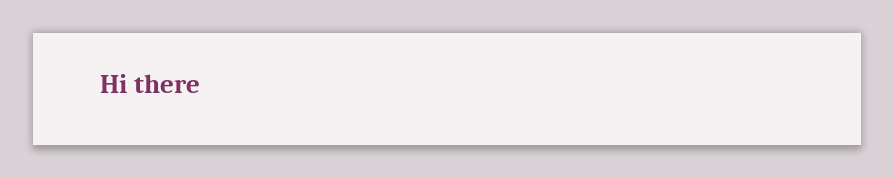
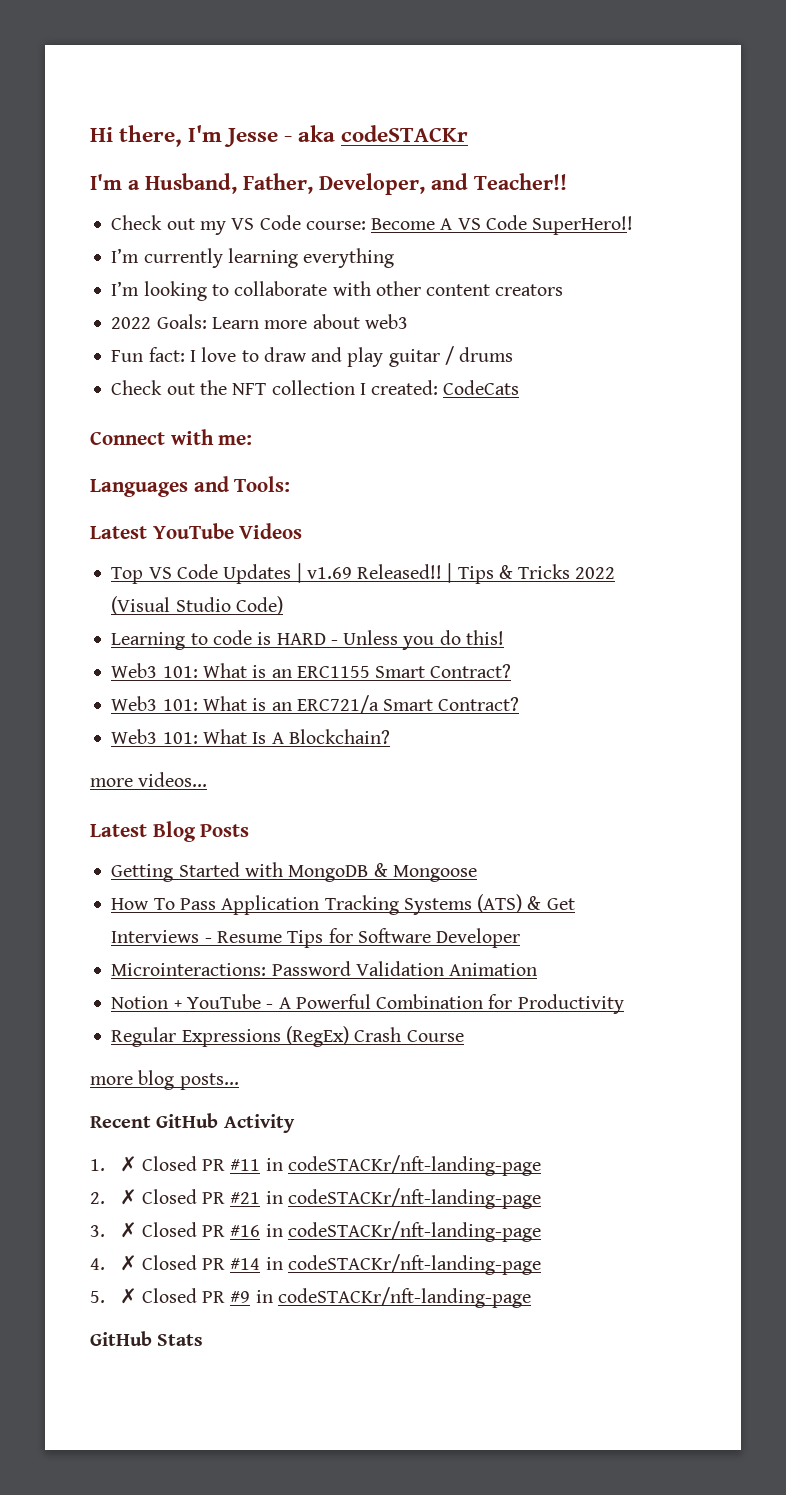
[134,74,201,93] there -> [119,125,469,147] [90,173,567,195] [111,215,634,235] [111,248,395,268] [111,281,564,301] [111,314,408,329] [111,346,514,367] [111,380,520,395] [90,429,253,445] [90,476,291,497] [90,523,303,539] [111,563,616,584] [111,596,283,615] [111,630,504,650] [111,663,512,678] [111,695,520,714] [111,729,390,744] [90,772,208,787] [90,821,250,842] [111,862,477,882] [111,894,575,915] [111,928,521,948] [111,961,538,976] [111,994,624,1014] [111,1026,464,1047] [90,1070,239,1090] [90,1113,295,1133] [90,1155,542,1176] [90,1188,542,1209] [90,1221,542,1242] [90,1254,542,1275] [90,1287,532,1308] [90,1331,204,1346] there, I'm Jesse - aka codeSTACKr // I'm a Husband, Father, Developer, and Teacher!! // Check out my VS Code course: Become A VS Code SuperHero!! // I’m currently learning everything // I’m looking to collaborate with other content creators // 2022 Goals: Learn more about web3 // Fun fact: I love to draw and play guitar / drums // Check out the NFT collection I created: CodeCats // Connect with me: // Languages and Tools: // Latest YouTube Videos // Top VS Code Updates | v1.69 Released!! | Tips & Tricks 2022 (Visual Studio Code) // Learning to code is HARD - Unless you do this! // Web3 101: What is an ERC1155 Smart Contract? // Web3 101: What is an ERC721/a Smart Contract? // Web3 101: What Is A Blockchain? // more videos... // Latest Blog Posts // Getting Started with MongoDB & Mongoose // How To Pass Application Tracking Systems (ATS) & Get Interviews - Resume Tips for Software Developer // Microinteractions: Password Validation Animation // Notion + YouTube - A Powerful Combination for Productivity // Regular Expressions (RegEx) Crash Course // more blog posts... // Recent GitHub Activity // 1. ✗ Closed PR #11 in codeSTACKr/nft-landing-page // 2. ✗ Closed PR #21 in codeSTACKr/nft-landing-page // 3. ✗ Closed PR #16 in codeSTACKr/nft-landing-page // 4. ✗ Closed PR #14 in codeSTACKr/nft-landing-page // 5. ✗ Closed PR #9 in codeSTACKr/nft-landing-page // GitHub Stats

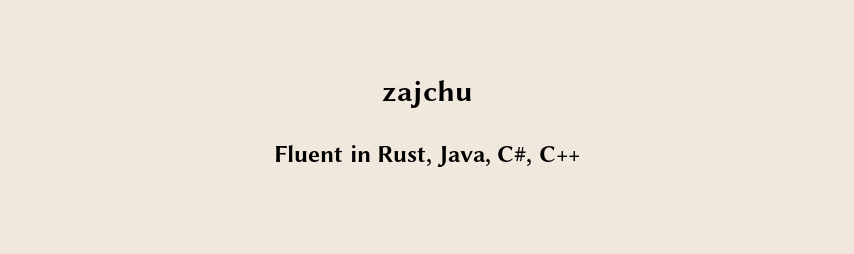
[90,125,469,147] [90,173,567,195] [111,215,634,235] [111,248,395,268] [111,281,564,301] [111,314,408,329] [111,346,514,367] [111,380,520,395] [90,429,253,445] [90,476,291,497] [90,523,303,539] [111,563,616,584] [111,596,283,615] [111,630,504,650] [111,663,512,678] [111,695,520,714] [111,729,390,744] [90,772,208,787] [90,821,250,842] [111,862,477,882] [111,894,575,915] [111,928,521,948] [111,961,538,976] [111,994,624,1014] [111,1026,464,1047] [90,1070,239,1090] [90,1113,295,1133] [90,1155,542,1176] [90,1188,542,1209] [90,1221,542,1242] [90,1254,542,1275] [90,1287,532,1308] [90,1331,204,1346] Hi there, I'm Jesse - aka codeSTACKr // I'm a Husband, Father, Developer, and Teacher!! // Check out my VS Code course: Become A VS Code SuperHero!! // I’m currently learning everything // I’m looking to collaborate with other content creators // 2022 Goals: Learn more about web3 // Fun fact: I love to draw and play guitar / drums // Check out the NFT collection I created: CodeCats // Connect with me: // Languages and Tools: // Latest YouTube Videos // Top VS Code Updates | v1.69 Released!! | Tips & Tricks 2022 (Visual Studio Code) // Learning to code is HARD - Unless you do this! // Web3 101: What is an ERC1155 Smart Contract? // Web3 101: What is an ERC721/a Smart Contract? // Web3 101: What Is A Blockchain? // more videos... // Latest Blog Posts // Getting Started with MongoDB & Mongoose // How To Pass Application Tracking Systems (ATS) & Get Interviews - Resume Tips for Software Developer // Microinteractions: Password Validation Animation // Notion + YouTube - A Powerful Combination for Productivity // Regular Expressions (RegEx) Crash Course // more blog posts... // Recent GitHub Activity // 1. ✗ Closed PR #11 in codeSTACKr/nft-landing-page // 2. ✗ Closed PR #21 in codeSTACKr/nft-landing-page // 3. ✗ Closed PR #16 in codeSTACKr/nft-landing-page // 4. ✗ Closed PR #14 in codeSTACKr/nft-landing-page // 5. ✗ Closed PR #9 in codeSTACKr/nft-landing-page // GitHub Stats -> [381,80,473,108] [274,145,580,167] zajchu // Fluent in Rust, Java, C#, C++

